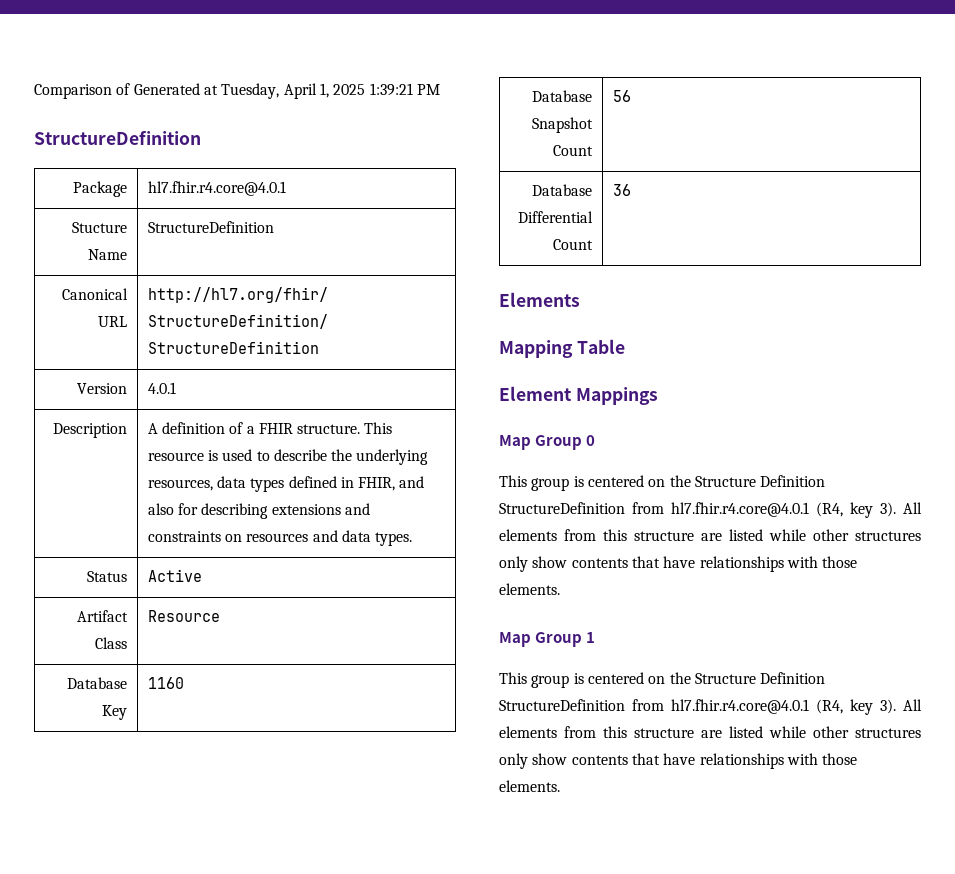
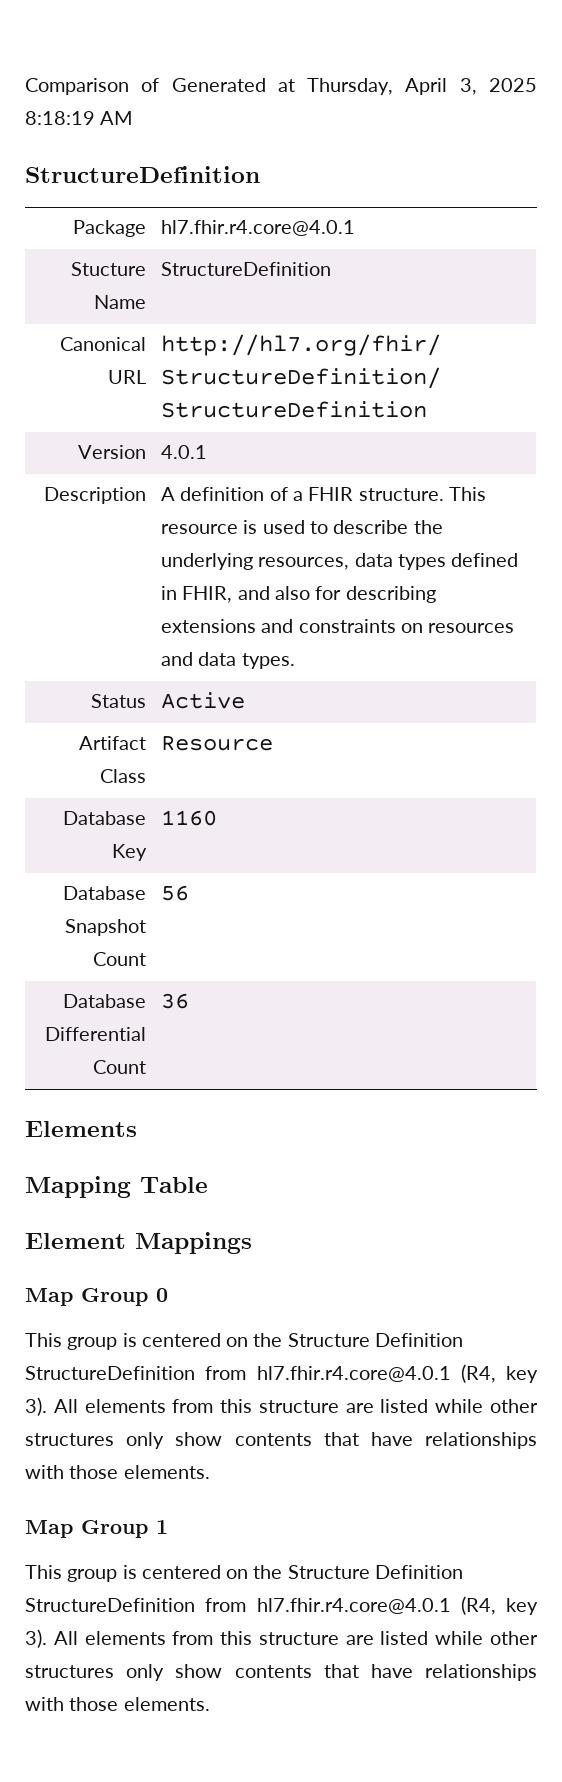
[221,83,440,99] Tuesday, April 1, 2025 1:39:21 PM -> [307,78,537,95] [25,111,134,125] Thursday, April 3, 2025 8:18:19 AM

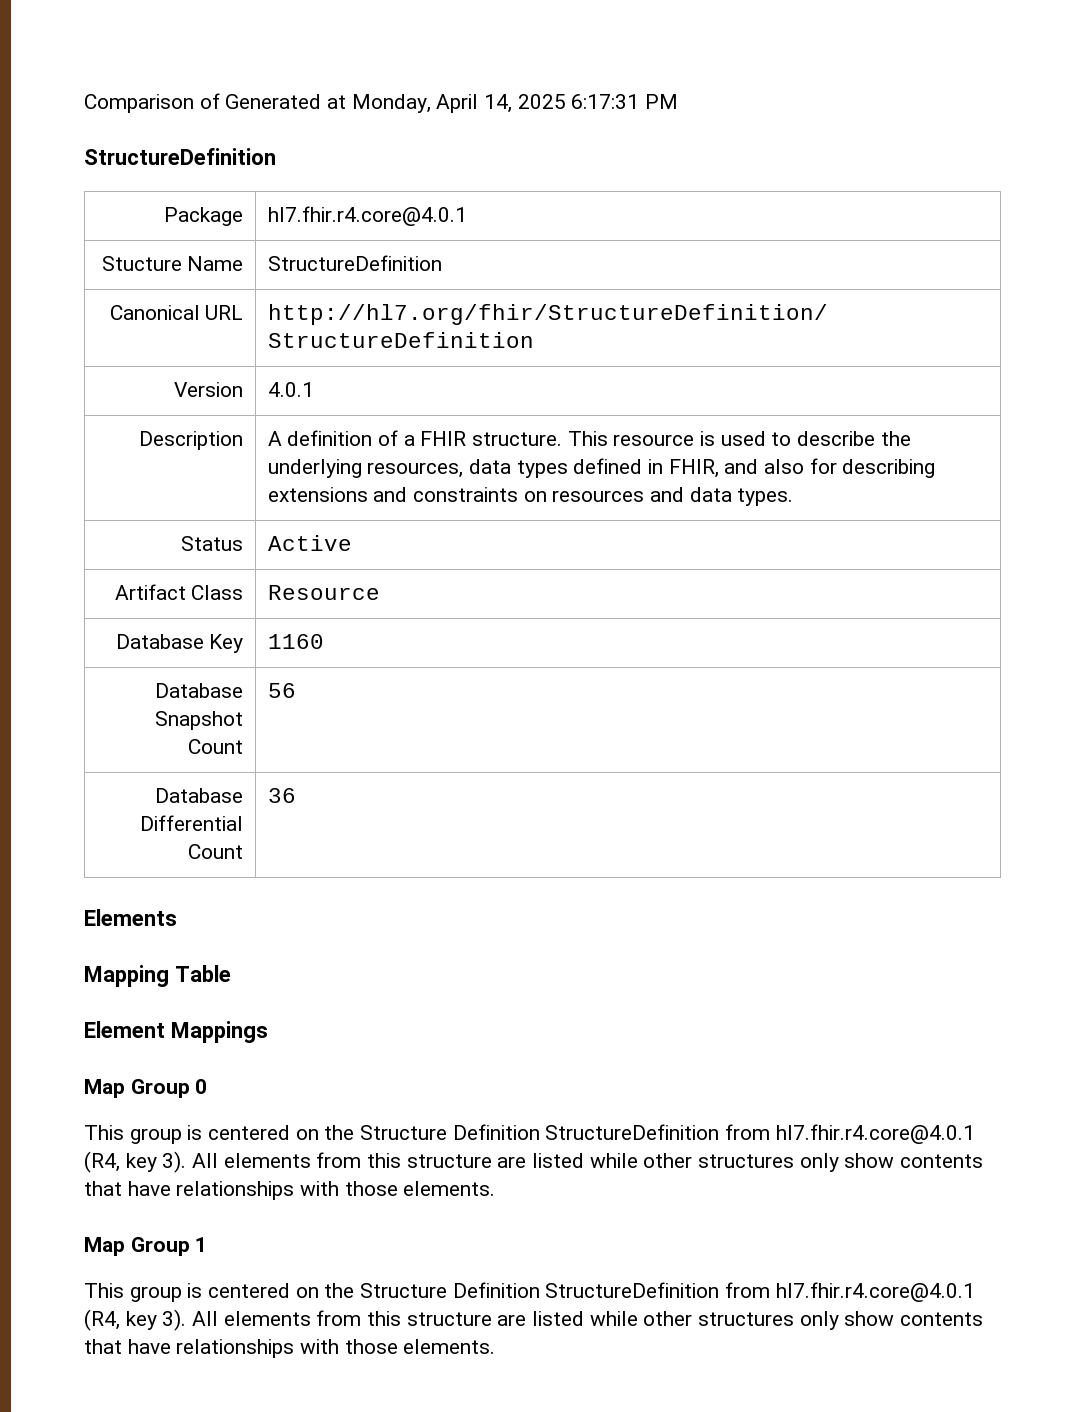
[307,78,537,95] [25,111,134,125] Thursday, April 3, 2025 8:18:19 AM -> [351,94,679,113] Monday, April 14, 2025 6:17:31 PM

